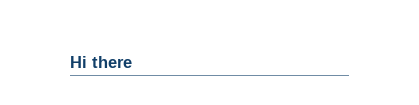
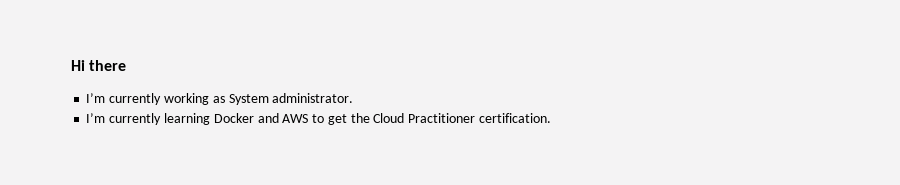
(132, 62) none -> [86,93,354,105] [86,113,551,125] // I’m currently working as System administrator. // I’m currently learning Docker and AWS to get the Cloud Practitioner certification.

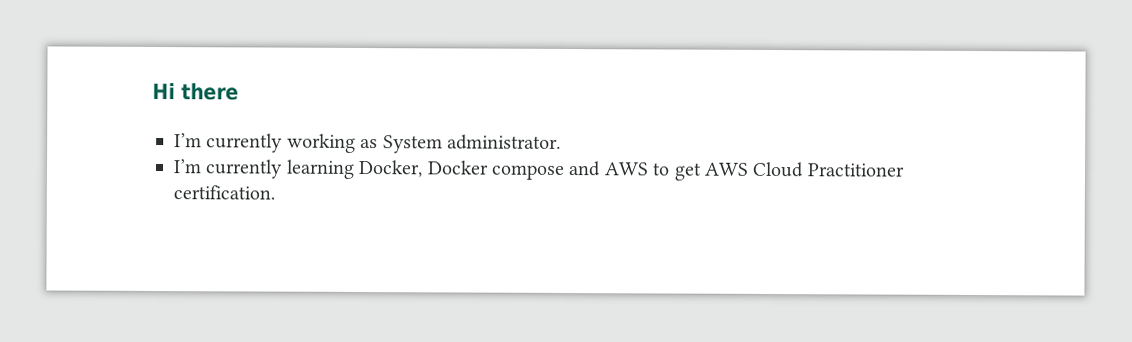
[213,113,254,123] Docker -> [358,159,565,180] Docker, Docker compose
[350,113,370,123] the -> [703,162,749,176] AWS

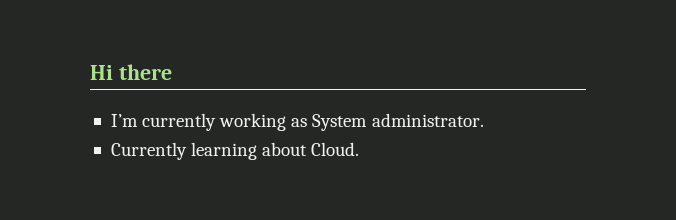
[173,159,905,181] [173,185,275,200] I’m currently learning Docker, Docker compose and AWS to get AWS Cloud Practitioner certification. -> [110,142,360,160] Currently learning about Cloud.

